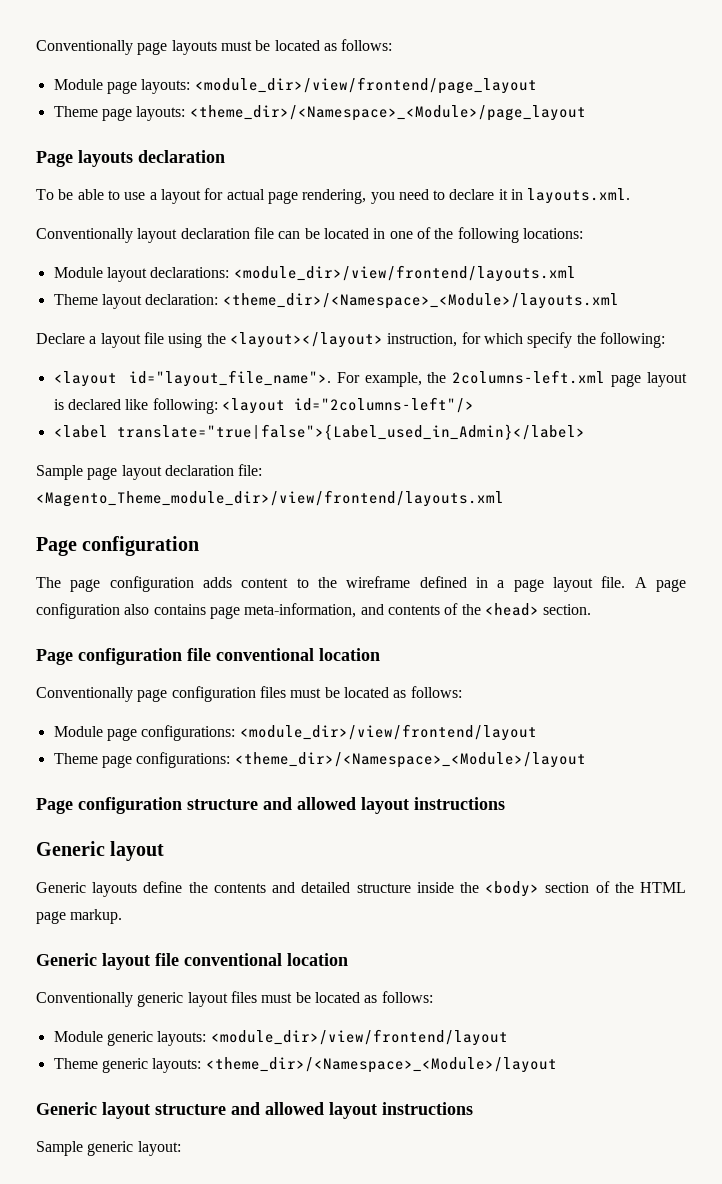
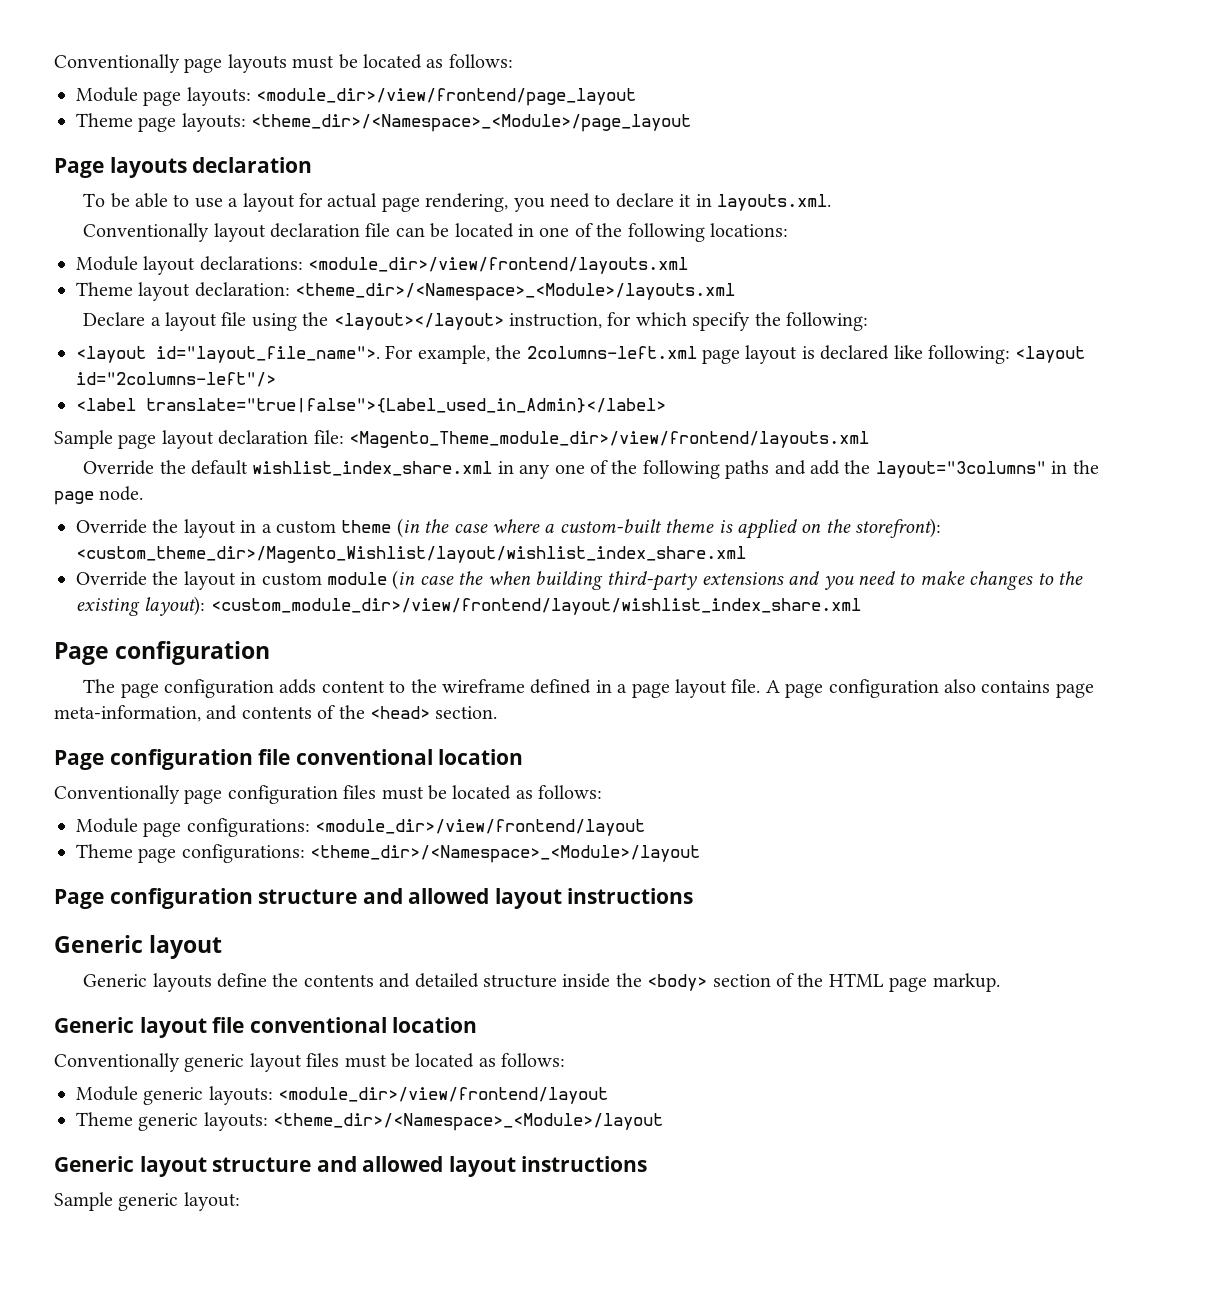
(504, 498) none -> [83,460,1099,479] [54,486,144,505] [76,518,942,539] [76,546,746,563] [76,570,1083,591] [76,596,861,616] // Override the default wishlist_index_share.xml in any one of the following paths and add the layout="3columns" in the page node. // Override the layout in a custom theme (in the case where a custom-built theme is applied on the storefront): <custom_theme_dir>/Magento_Wishlist/layout/wishlist_index_share.xml // Override the layout in custom module (in case the when building third-party extensions and you need to make changes to the existing layout): <custom_module_dir>/view/frontend/layout/wishlist_index_share.xml

